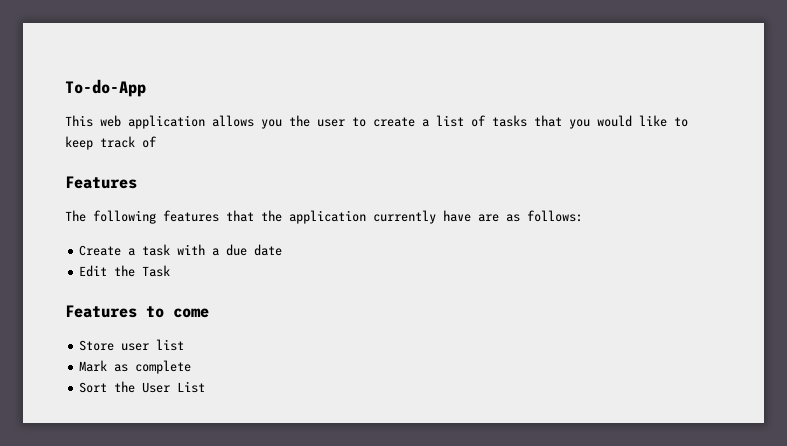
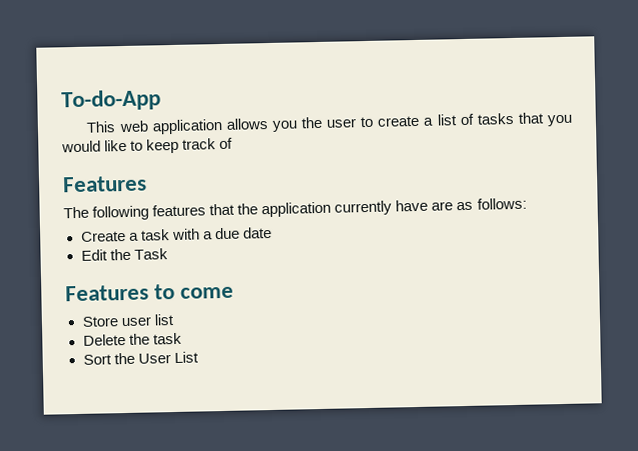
[79,360,192,374] Mark as complete -> [82,332,182,346] Delete the task

